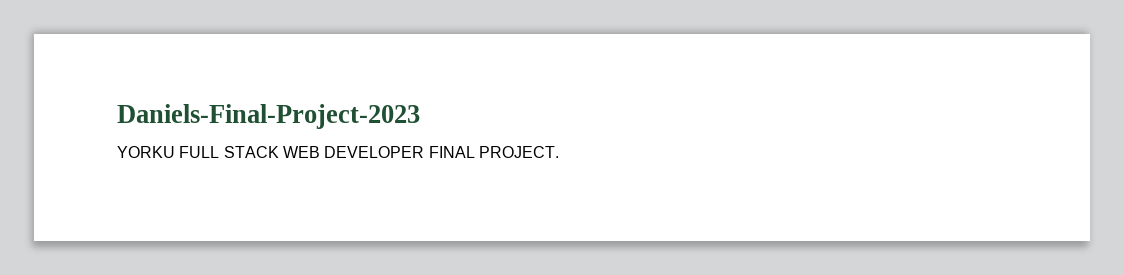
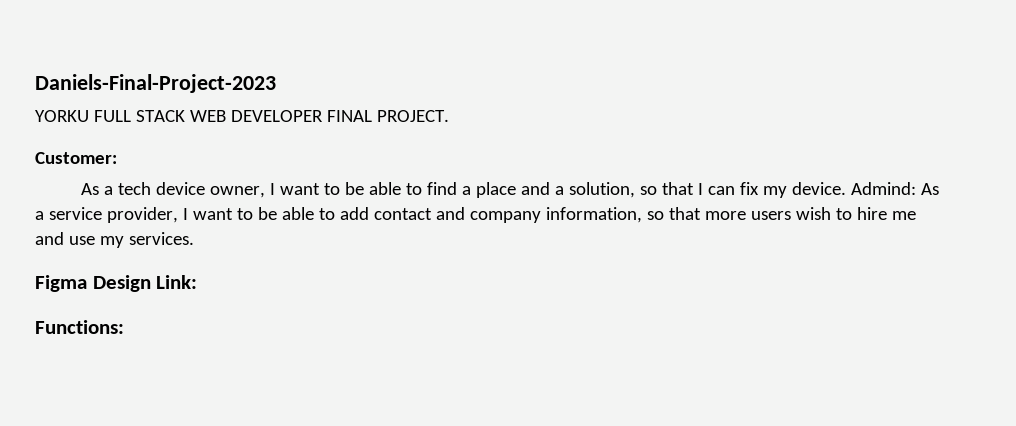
(559, 152) none -> [35,152,117,164] [81,182,940,198] [35,207,916,223] [35,232,194,248] [35,275,198,292] [35,320,124,334] // Customer: // As a tech device owner, I want to be able to find a place and a solution, so that I can fix my device. Admind: As a service provider, I want to be able to add contact and company information, so that more users wish to hire me and use my services. // Figma Design Link: // Functions:

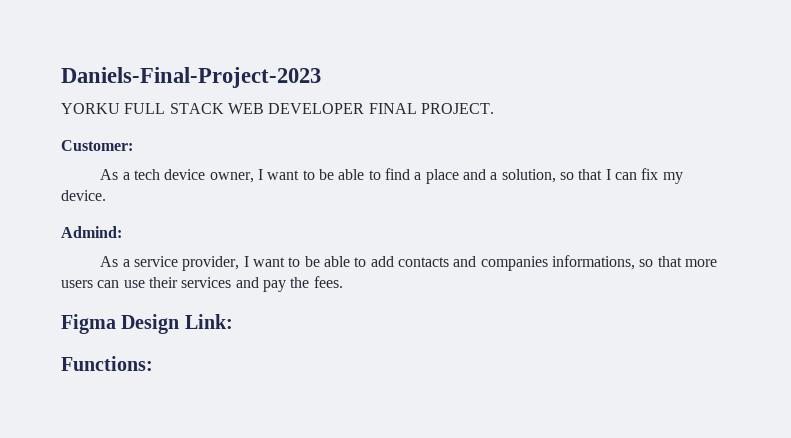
(847, 188) none -> (106, 195) //
(917, 188) none -> (122, 232) //
[373,207,916,223] [35,232,194,248] contact and company information, so that more users wish to hire me and use my services. -> [397,255,717,271] [61,276,343,292] contacts and companies informations, so that more users can use their services and pay the fees.

